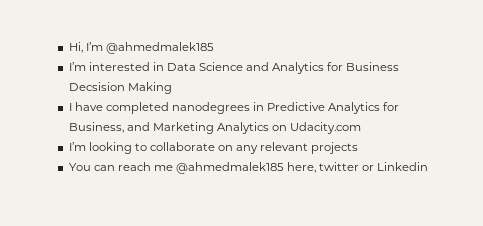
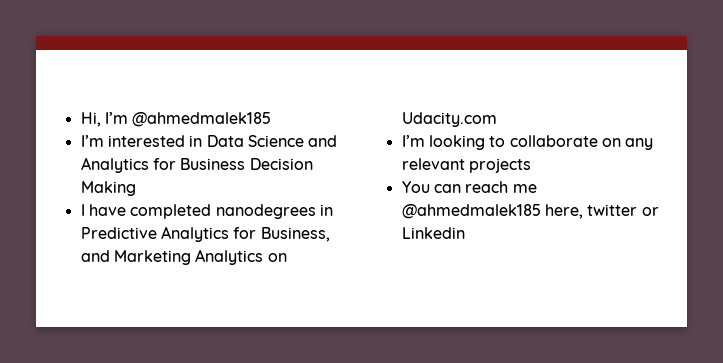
[68,82,125,91] Decsision -> [249,158,313,170] Decision

